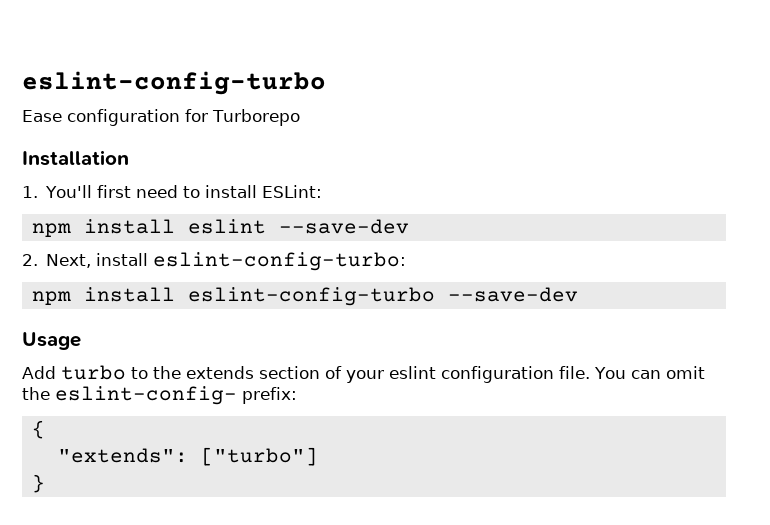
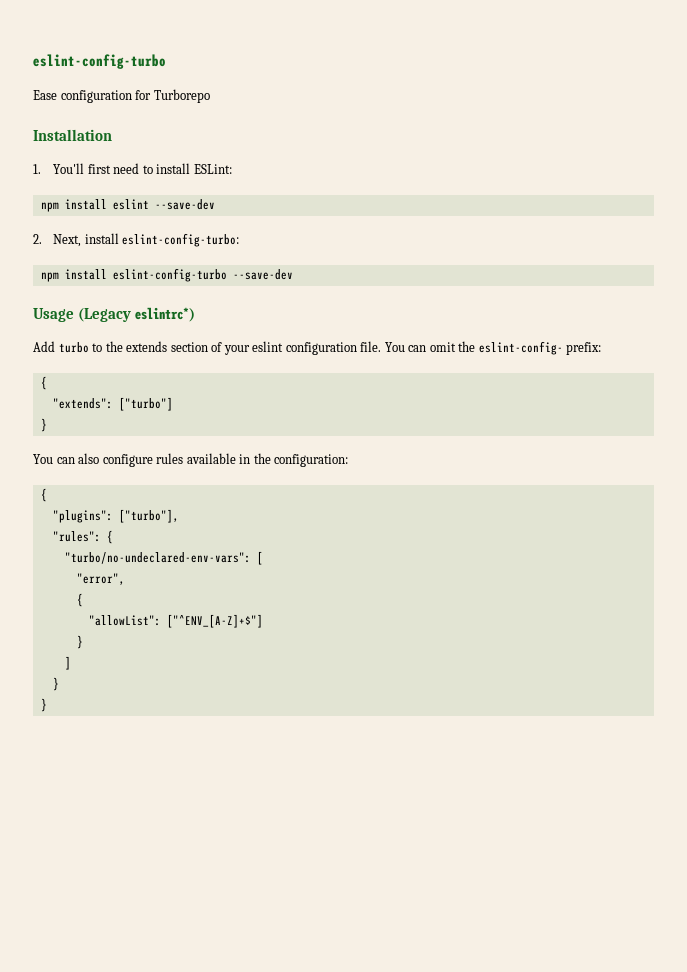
(81, 341) none -> [77,307,195,322] (Legacy eslintrc*)
(45, 483) none -> [33,453,349,467] [40,488,47,502] [52,509,179,523] [52,530,113,544] [64,551,263,565] [76,573,125,585] [76,593,83,607] [88,614,263,628] [76,635,83,649] [64,656,71,670] [52,677,59,691] [40,698,47,712] // You can also configure rules available in the configuration: // { // "plugins": ["turbo"], // "rules": { // "turbo/no-undeclared-env-vars": [ // "error", // { // "allowList": ["^ENV_[A-Z]+$"] // } // ] // } // }

